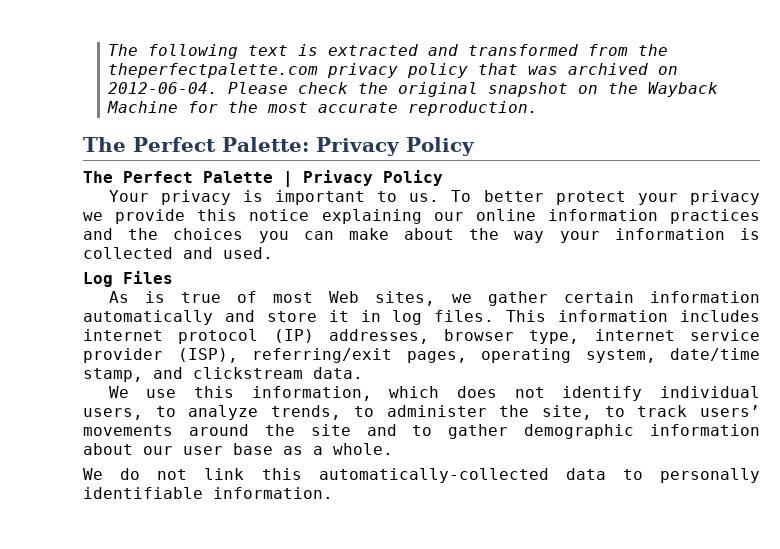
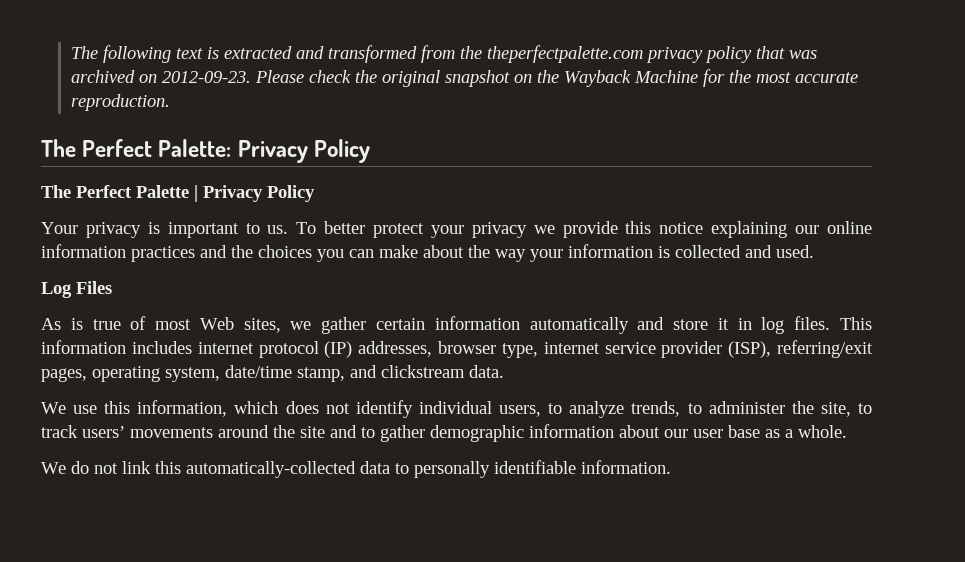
[108,82,219,94] 2012-06-04. -> [162,71,252,83] 2012-09-23.

